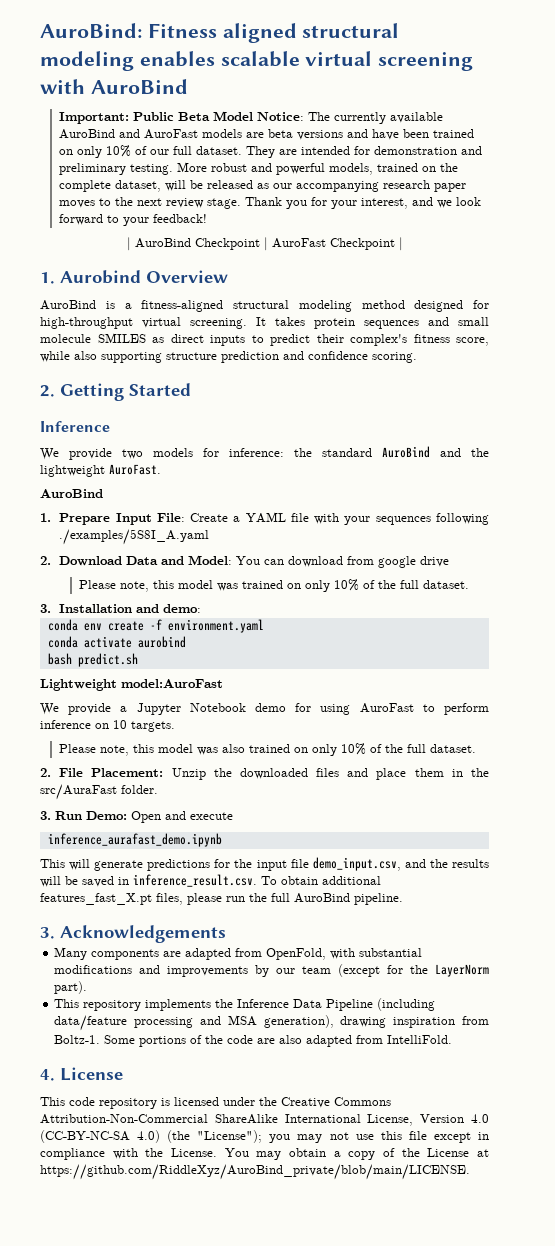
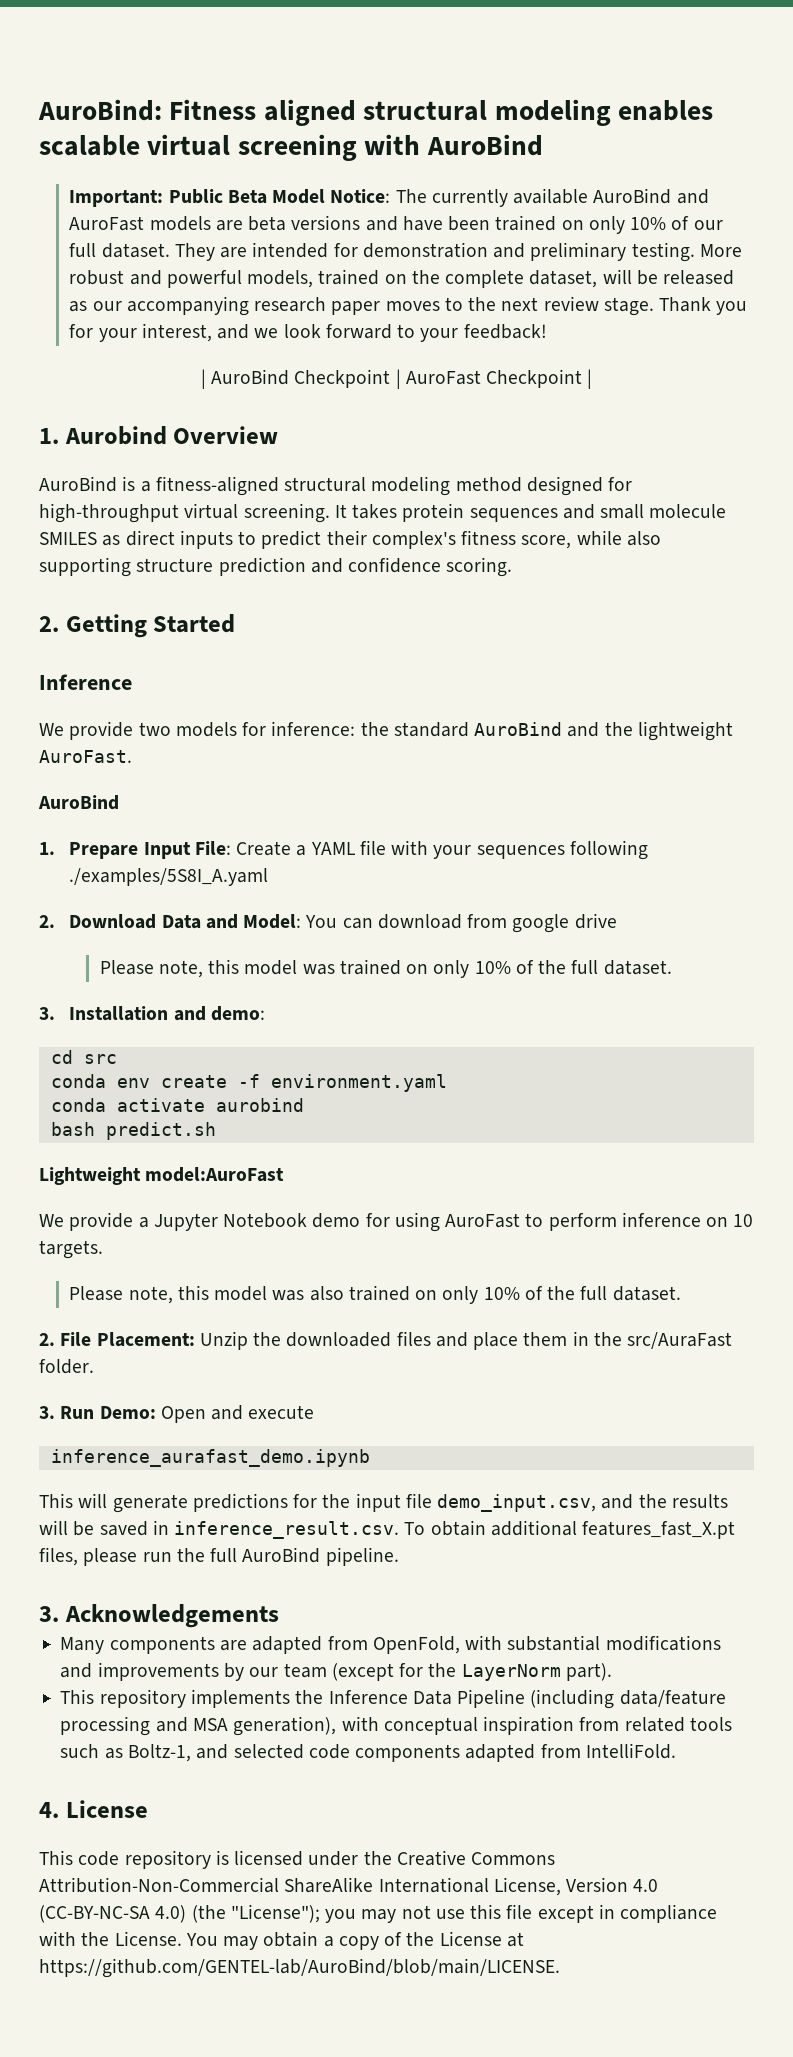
(202, 608) none -> [50,1050,117,1064] // cd src
[340,1016,489,1028] [54,1035,303,1047] drawing inspiration from Boltz-1. Some portions of the code are also -> [341,1716,732,1735] [60,1744,461,1762] with conceptual inspiration from related tools such as Boltz-1, and selected code components
[40,1164,470,1180] https://github.com/RiddleXyz/AuroBind_private/blob/main/LICENSE. -> [39,1958,560,1978] https://github.com/GENTEL-lab/AuroBind/blob/main/LICENSE.

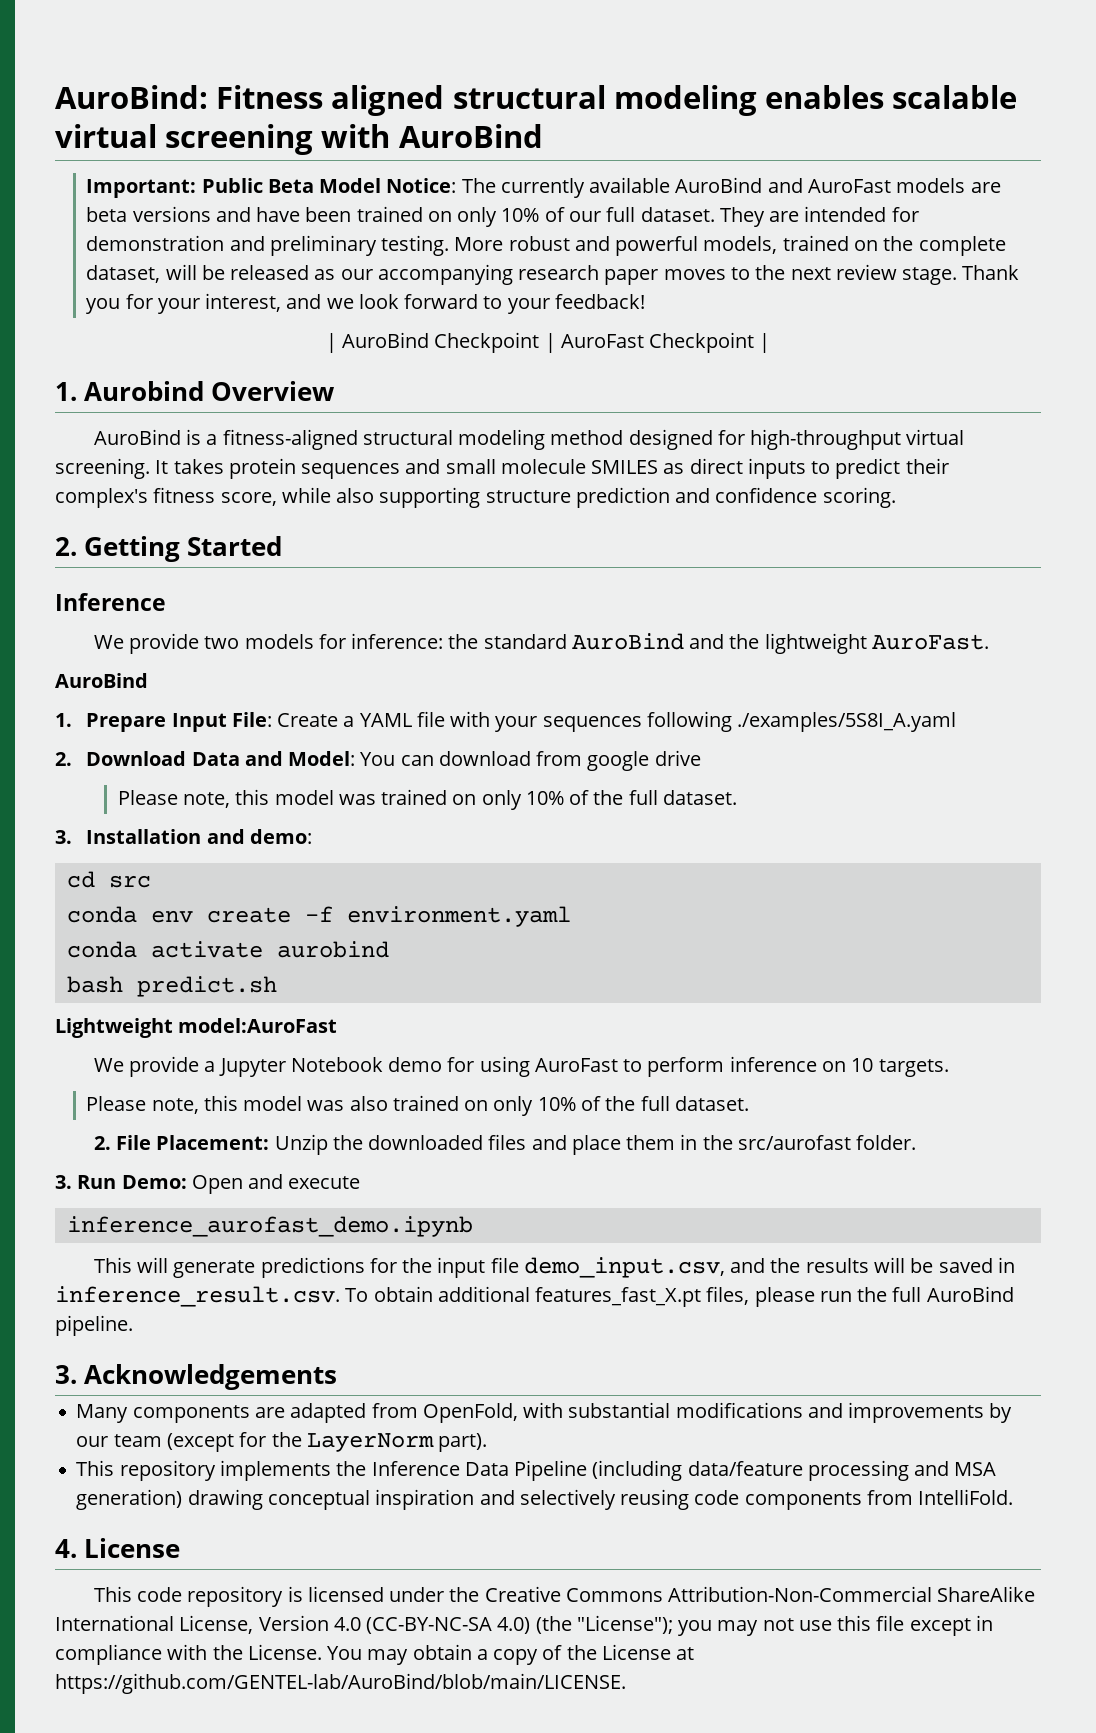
[627,1332,733,1349] src/AuraFast -> [737,1135,851,1150] src/aurofast
[50,1449,370,1467] inference_aurafast_demo.ipynb -> [66,1216,473,1237] inference_aurofast_demo.ipynb
[233,1716,732,1736] [60,1744,304,1762] generation), with conceptual inspiration from related tools such as Boltz-1, and selected -> [76,1489,690,1510] generation) drawing conceptual inspiration and selectively reusing
[465,1744,536,1762] adapted -> (862, 1501) none

